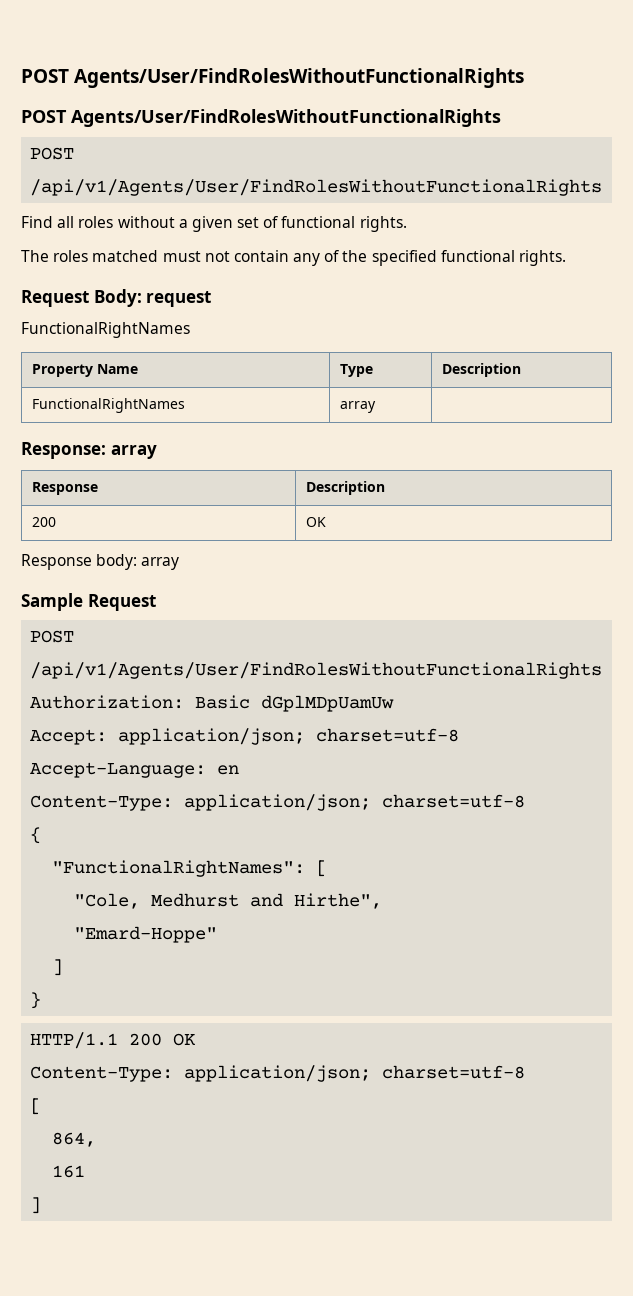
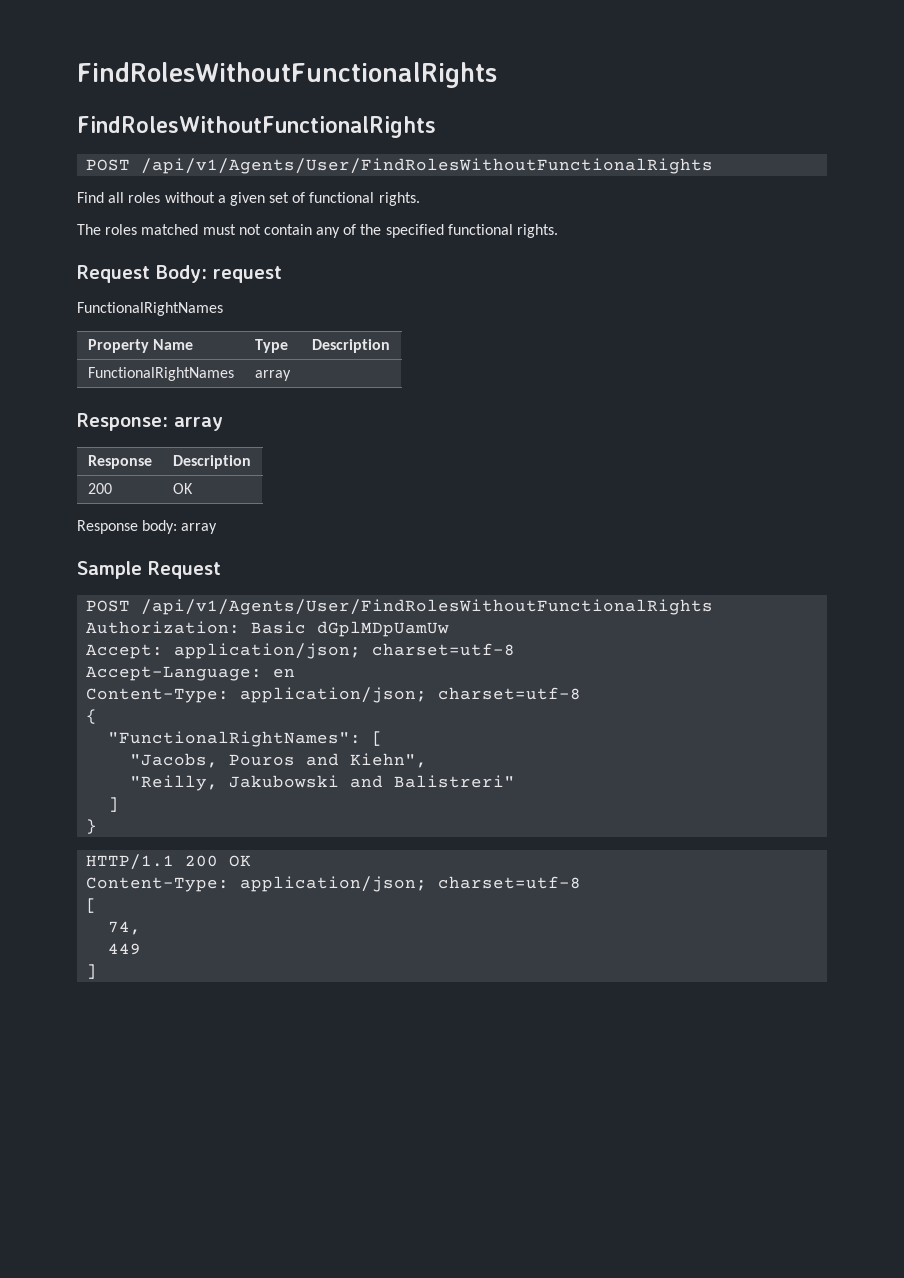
[21,68,525,88] [21,109,501,127] POST Agents/User/FindRolesWithoutFunctionalRights // POST Agents/User/FindRolesWithoutFunctionalRights -> [77,62,497,88] [77,116,436,138] FindRolesWithoutFunctionalRights // FindRolesWithoutFunctionalRights
[74,893,383,909] [74,926,218,943] "Cole, Medhurst and Hirthe", // "Emard-Hoppe" -> [130,753,428,768] [130,775,516,791] "Jacobs, Pouros and Kiehn", // "Reilly, Jakubowski and Balistreri"
[52,1132,97,1147] [52,1165,86,1178] 864, // 161 -> [108,921,142,935] [108,943,142,955] 74, // 449

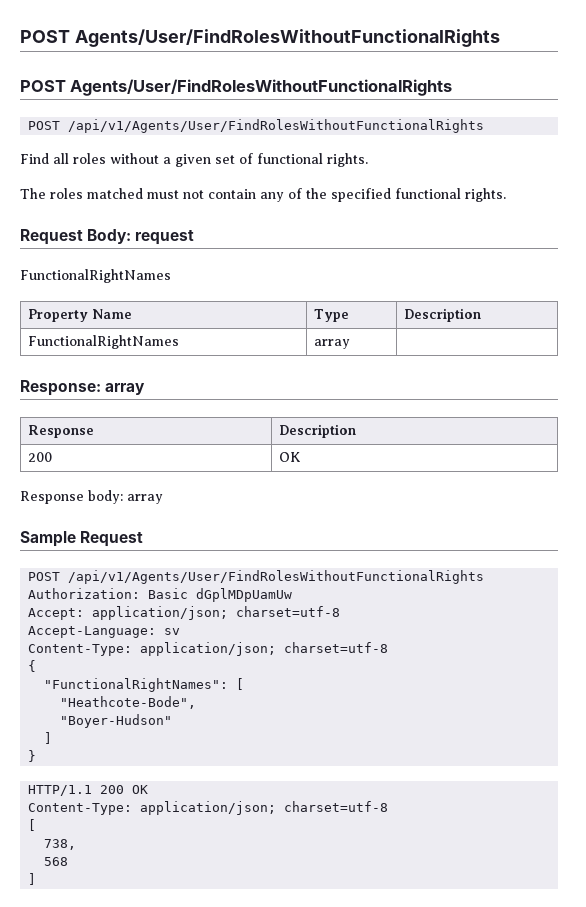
[77,62,497,88] [77,116,436,138] FindRolesWithoutFunctionalRights // FindRolesWithoutFunctionalRights -> [20,29,500,47] [20,79,453,96] POST Agents/User/FindRolesWithoutFunctionalRights // POST Agents/User/FindRolesWithoutFunctionalRights
[273,668,296,678] en -> [164,628,181,635] sv
[130,753,428,768] [130,775,516,791] "Jacobs, Pouros and Kiehn", // "Reilly, Jakubowski and Balistreri" -> [60,696,197,709] [60,714,173,728] "Heathcote-Bode", // "Boyer-Hudson"
[108,921,142,935] [108,943,142,955] 74, // 449 -> [44,839,77,850] [44,857,69,866] 738, // 568

